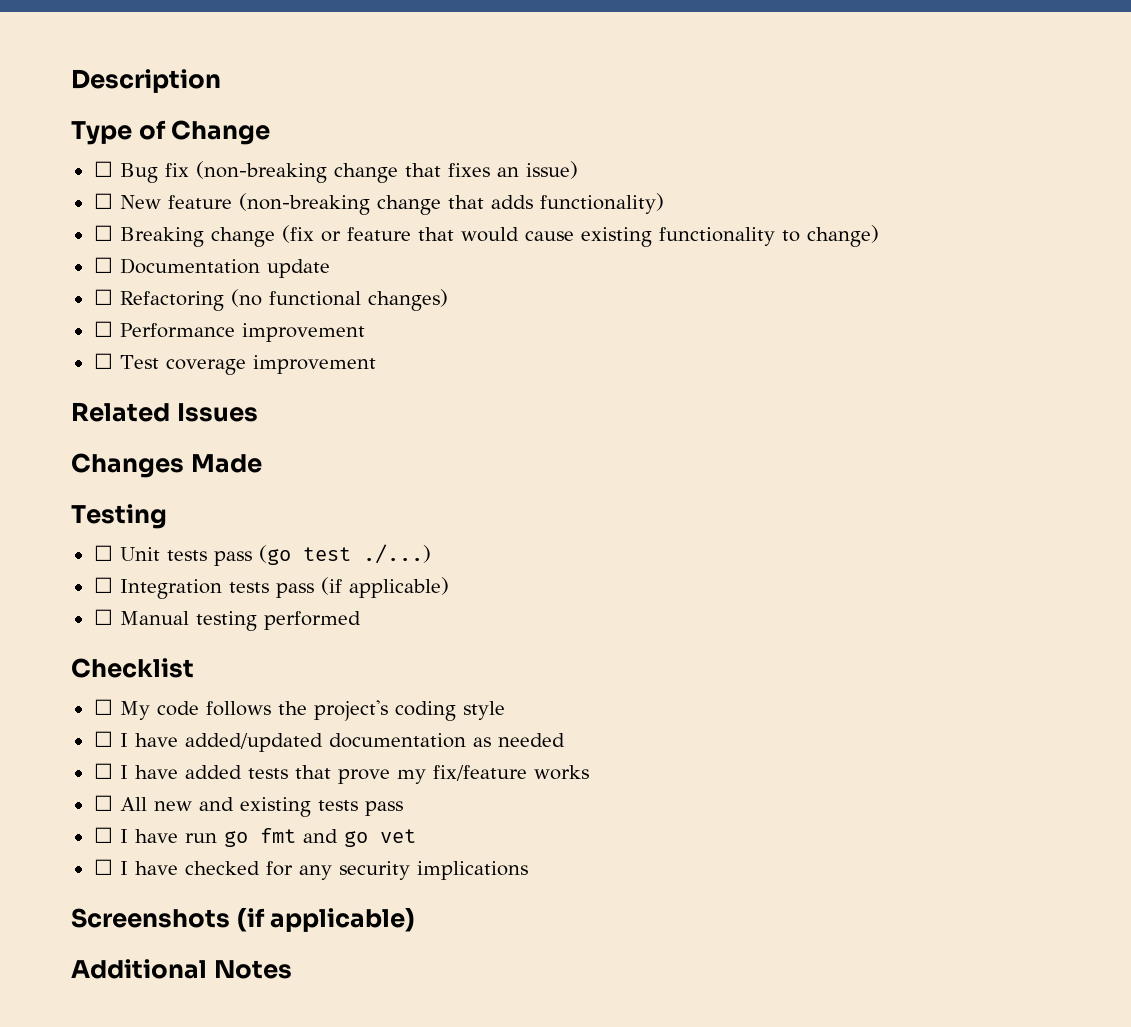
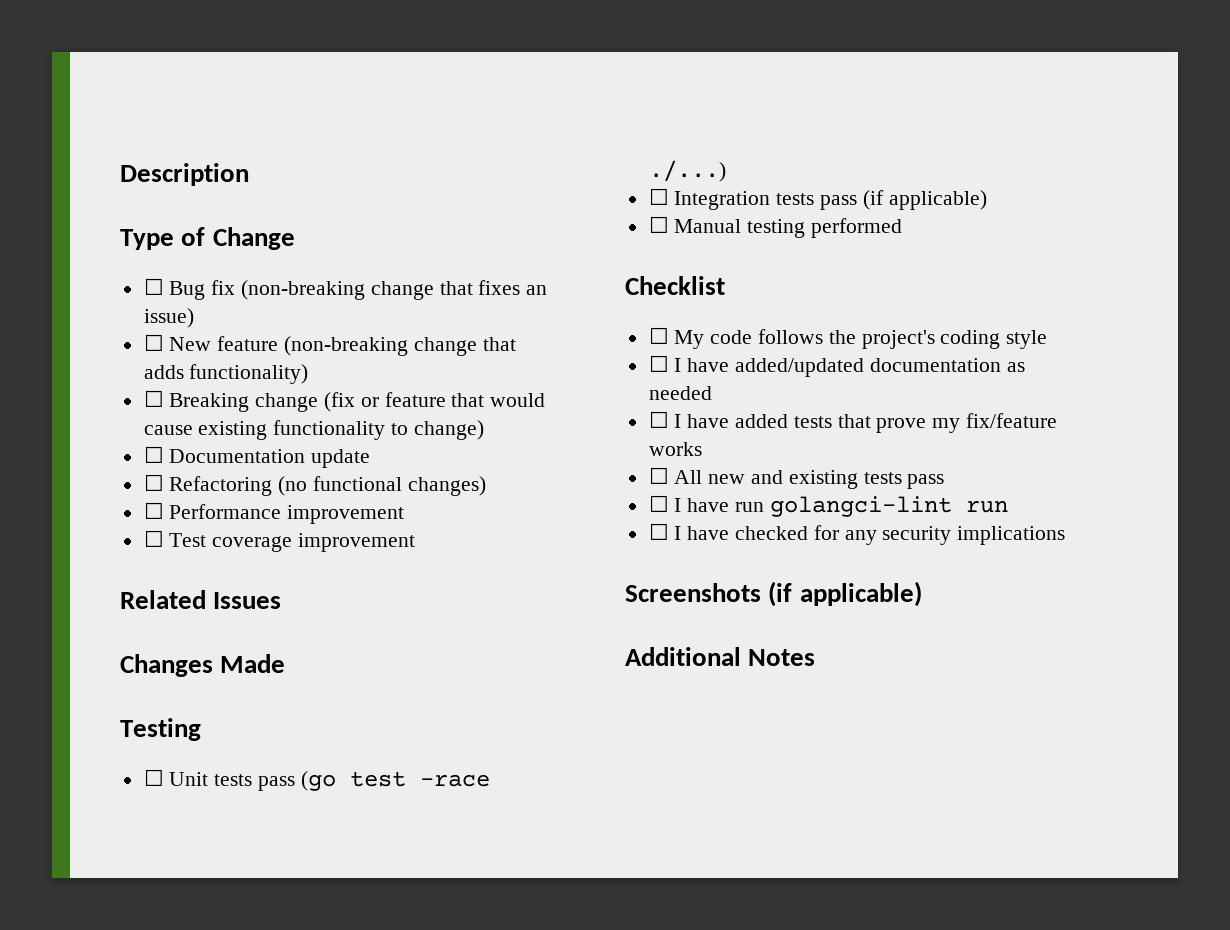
(351, 554) none -> [419,774,490,787] -race
[223,828,416,847] go fmt and go vet -> [769,496,1008,517] golangci-lint run

